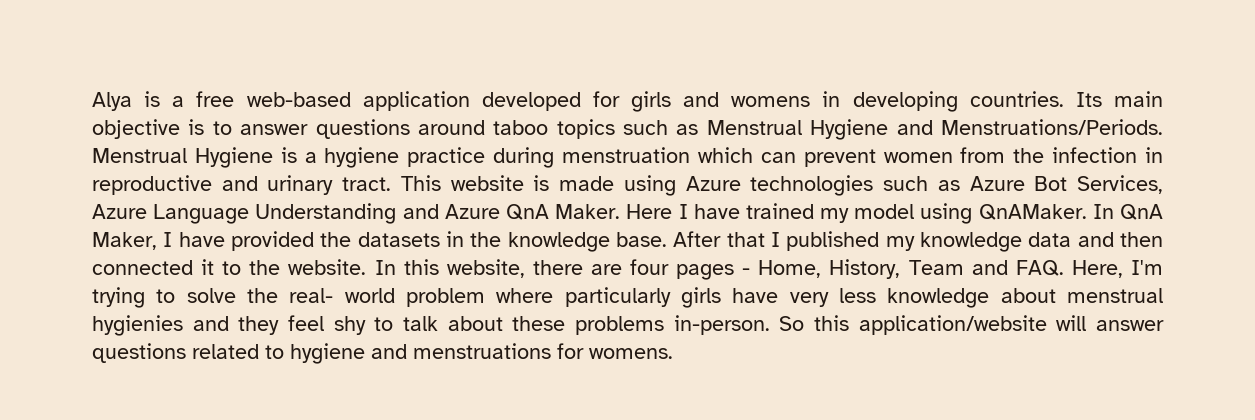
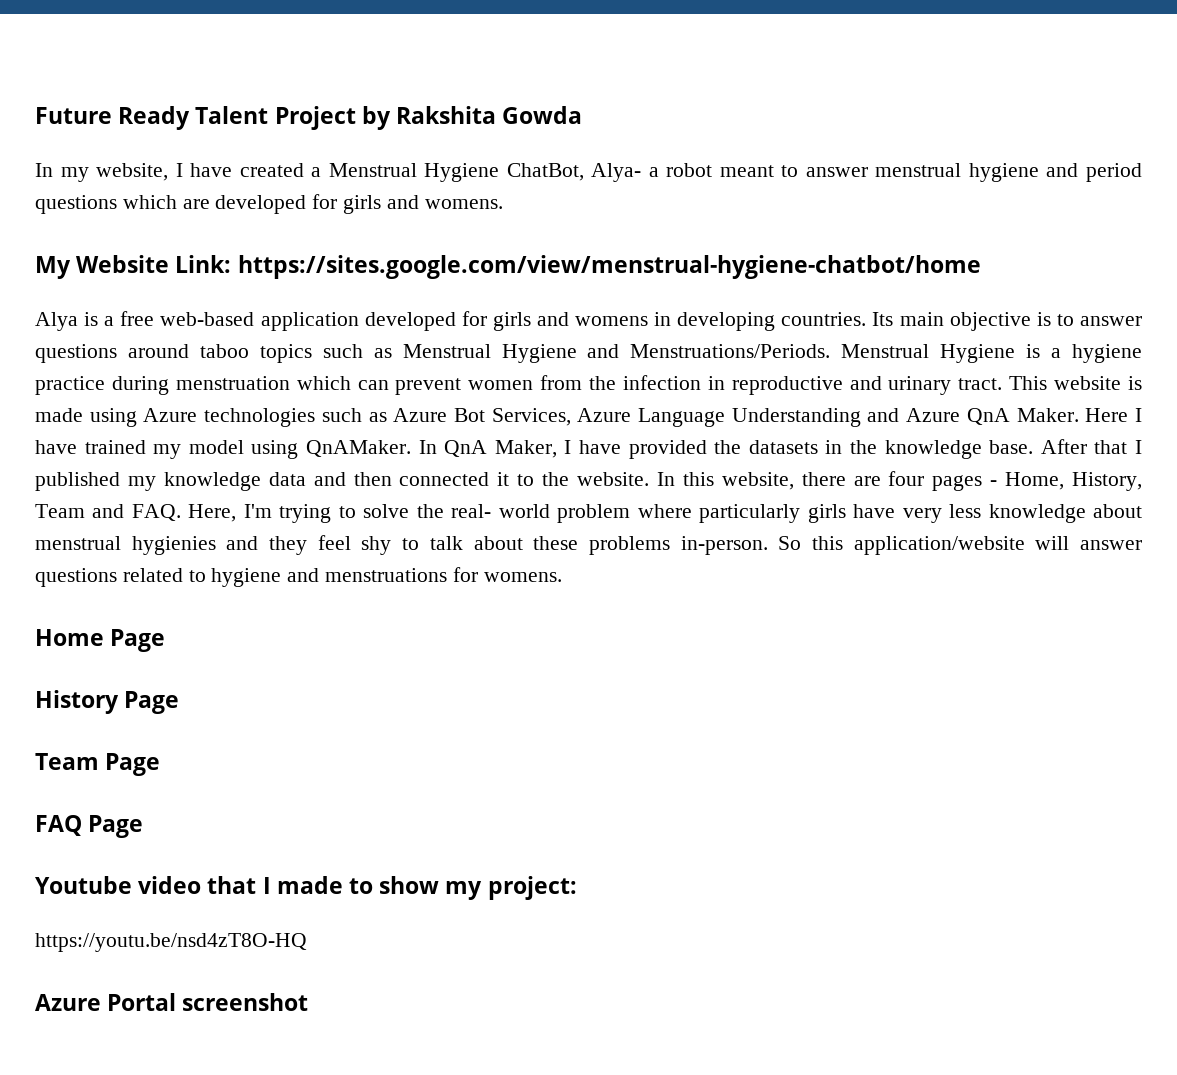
(92, 101) none -> [35,106,583,130] [35,163,1142,182] [35,194,503,214] [35,255,981,279] Future Ready Talent Project by Rakshita Gowda // In my website, I have created a Menstrual Hygiene ChatBot, Alya- a robot meant to answer menstrual hygiene and period questions which are developed for girls and womens. // My Website Link: https://sites.google.com/view/menstrual-hygiene-chatbot/home //
(673, 353) none -> [35,629,166,652] [35,690,180,714] [35,753,161,776] [35,815,144,838] [35,876,577,900] [35,933,307,952] [35,993,309,1011] // Home Page // History Page // Team Page // FAQ Page // Youtube video that I made to show my project: // https://youtu.be/nsd4zT8O-HQ // Azure Portal screenshot

